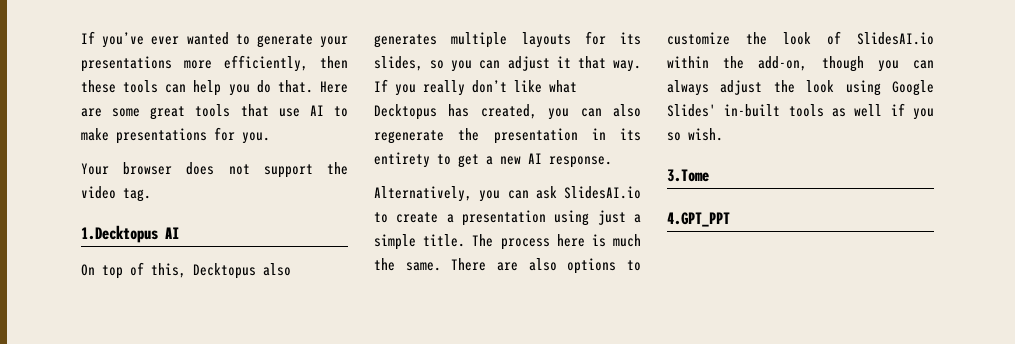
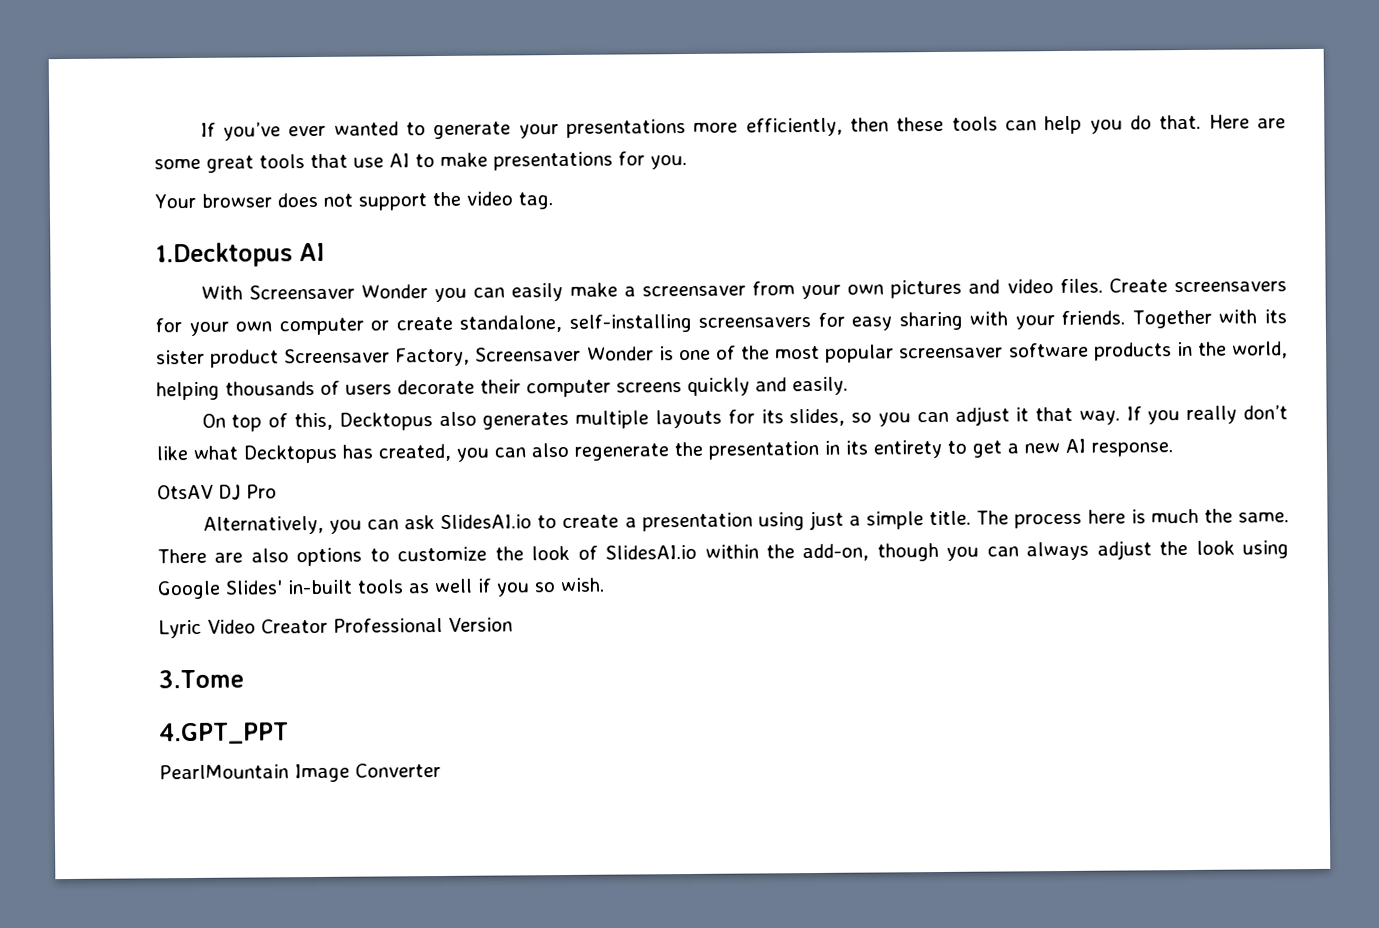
(179, 233) none -> [200,278,1287,303] [155,309,1287,337] [156,341,1288,368] [156,376,848,401] // With Screensaver Wonder you can easily make a screensaver from your own pictures and video files. Create screensavers for your own computer or create standalone, self-installing screensavers for easy sharing with your friends. Together with its sister product Screensaver Factory, Screensaver Wonder is one of the most popular screensaver software products in the world, helping thousands of users decorate their computer screens quickly and easily.
(612, 162) none -> [157,484,277,500] // OtsAV DJ Pro
(723, 134) none -> [158,617,513,639] // Lyric Video Creator Professional Version
(730, 219) none -> [159,763,441,783] // PearlMountain Image Converter

